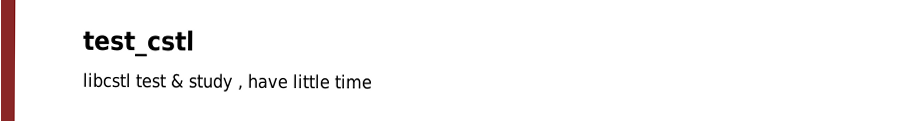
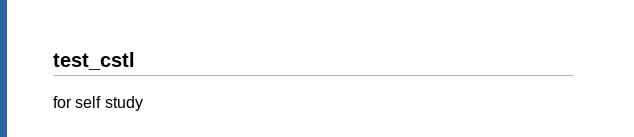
[82,72,372,92] libcstl test & study , have little time -> [53,96,143,111] for self study

